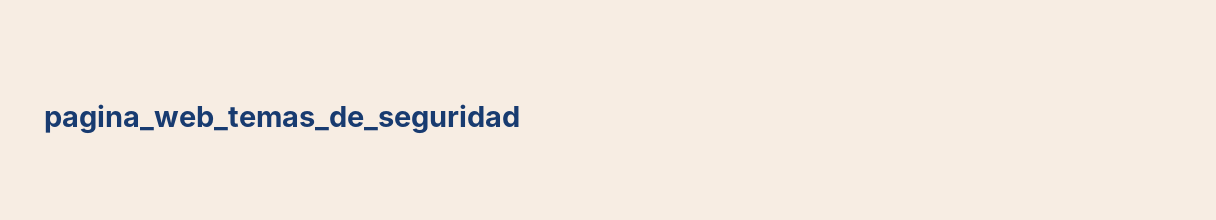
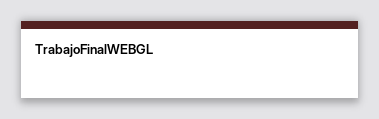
[44,104,520,134] pagina_web_temas_de_seguridad -> [35,44,153,57] TrabajoFinalWEBGL

